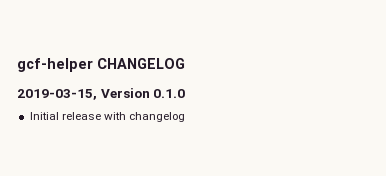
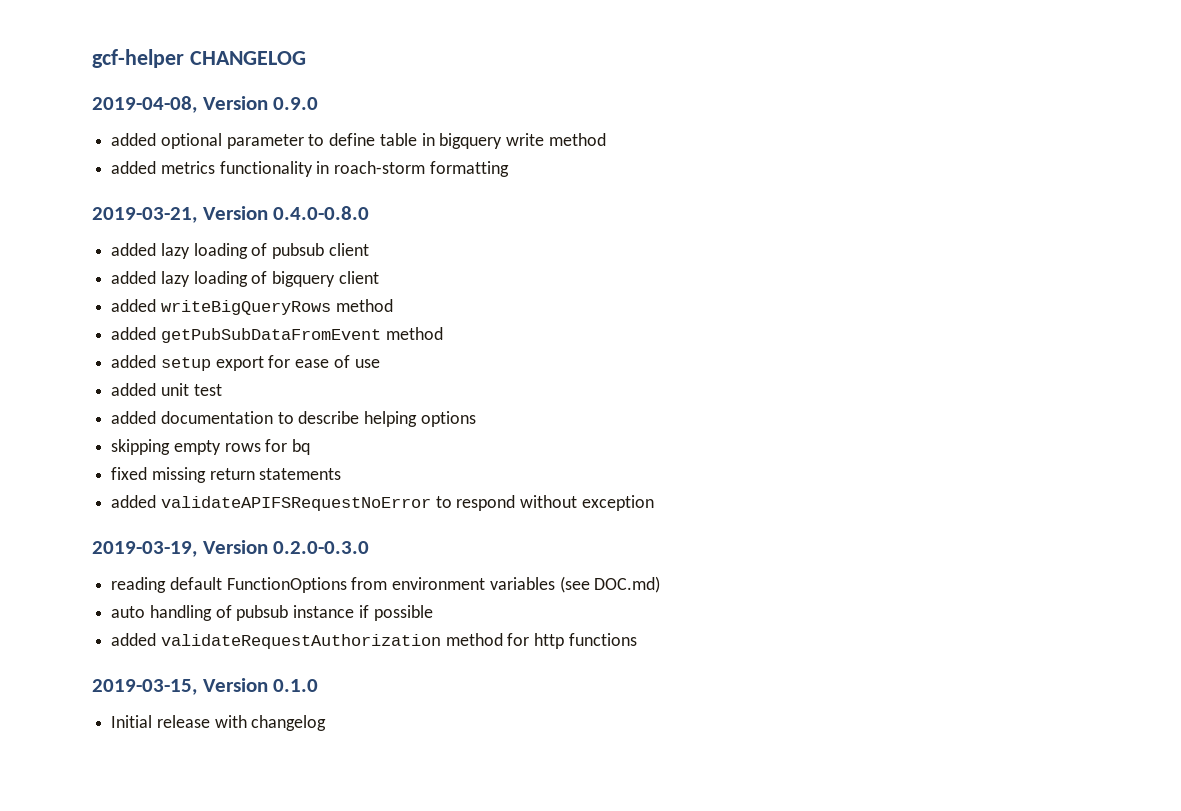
(185, 63) none -> [92,96,319,113] [111,133,606,149] [111,161,509,177] [92,206,370,223] [111,243,369,259] [111,271,379,287] [111,299,393,315] [111,327,443,343] [111,355,380,371] [111,383,222,396] [111,411,476,427] [111,439,311,455] [111,467,342,483] [111,495,654,511] [92,540,370,557] [111,576,661,593] [111,605,433,621] [111,633,637,649] // 2019-04-08, Version 0.9.0 // added optional parameter to define table in bigquery write method // added metrics functionality in roach-storm formatting // 2019-03-21, Version 0.4.0-0.8.0 // added lazy loading of pubsub client // added lazy loading of bigquery client // added writeBigQueryRows method // added getPubSubDataFromEvent method // added setup export for ease of use // added unit test // added documentation to describe helping options // skipping empty rows for bq // fixed missing return statements // added validateAPIFSRequestNoError to respond without exception // 2019-03-19, Version 0.2.0-0.3.0 // reading default FunctionOptions from environment variables (see DOC.md) // auto handling of pubsub instance if possible // added validateRequestAuthorization method for http functions

